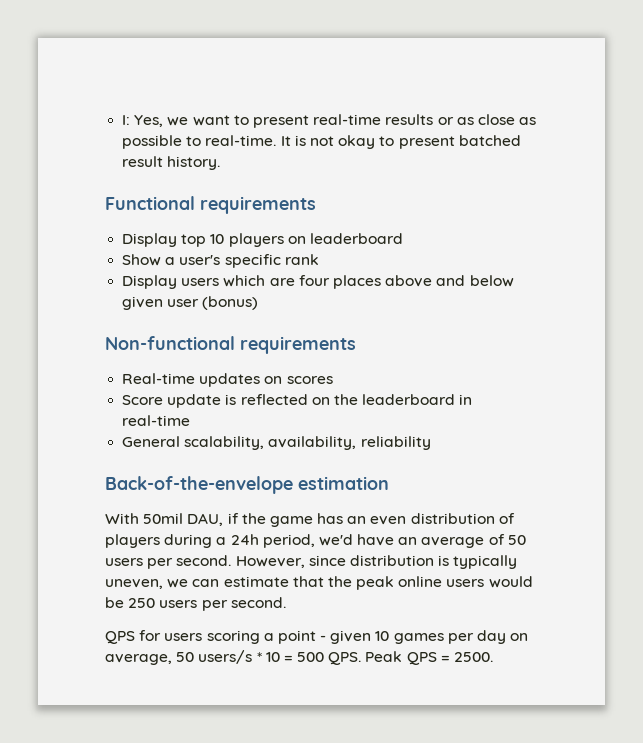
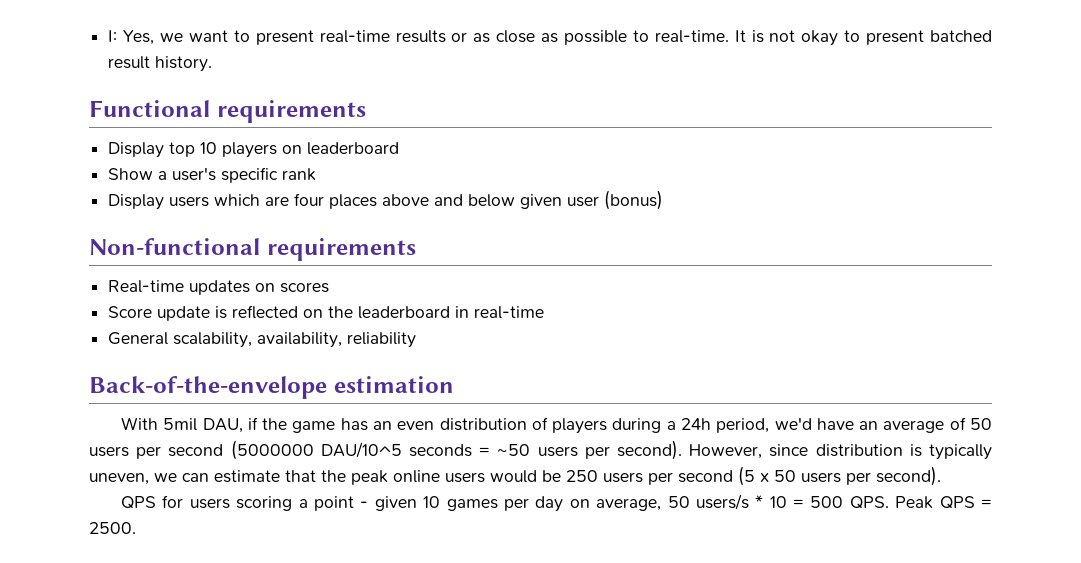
[143,513,184,524] 50mil -> [163,418,198,431] 5mil
[176,555,232,566] second. -> [168,440,682,460] second (5000000 DAU/10^5 seconds = ~50 users per second).
[230,597,286,608] second. -> [678,466,941,486] second (5 x 50 users per second).

